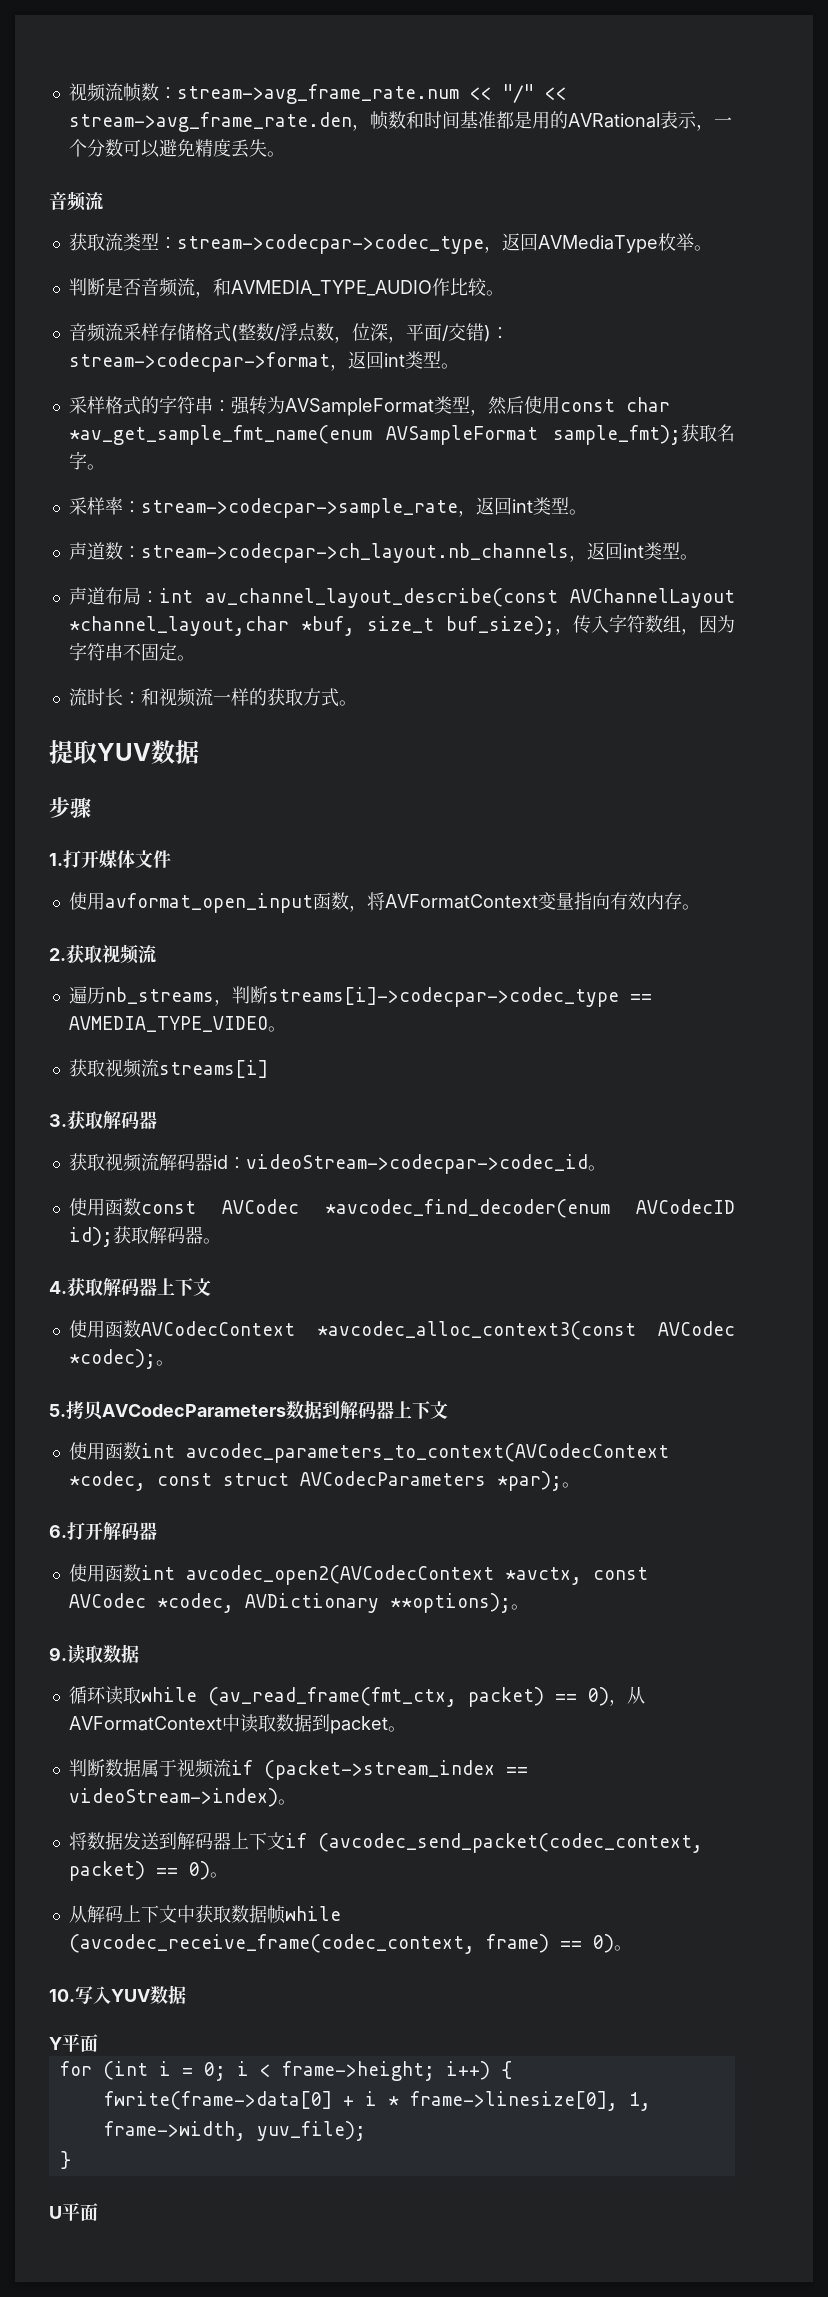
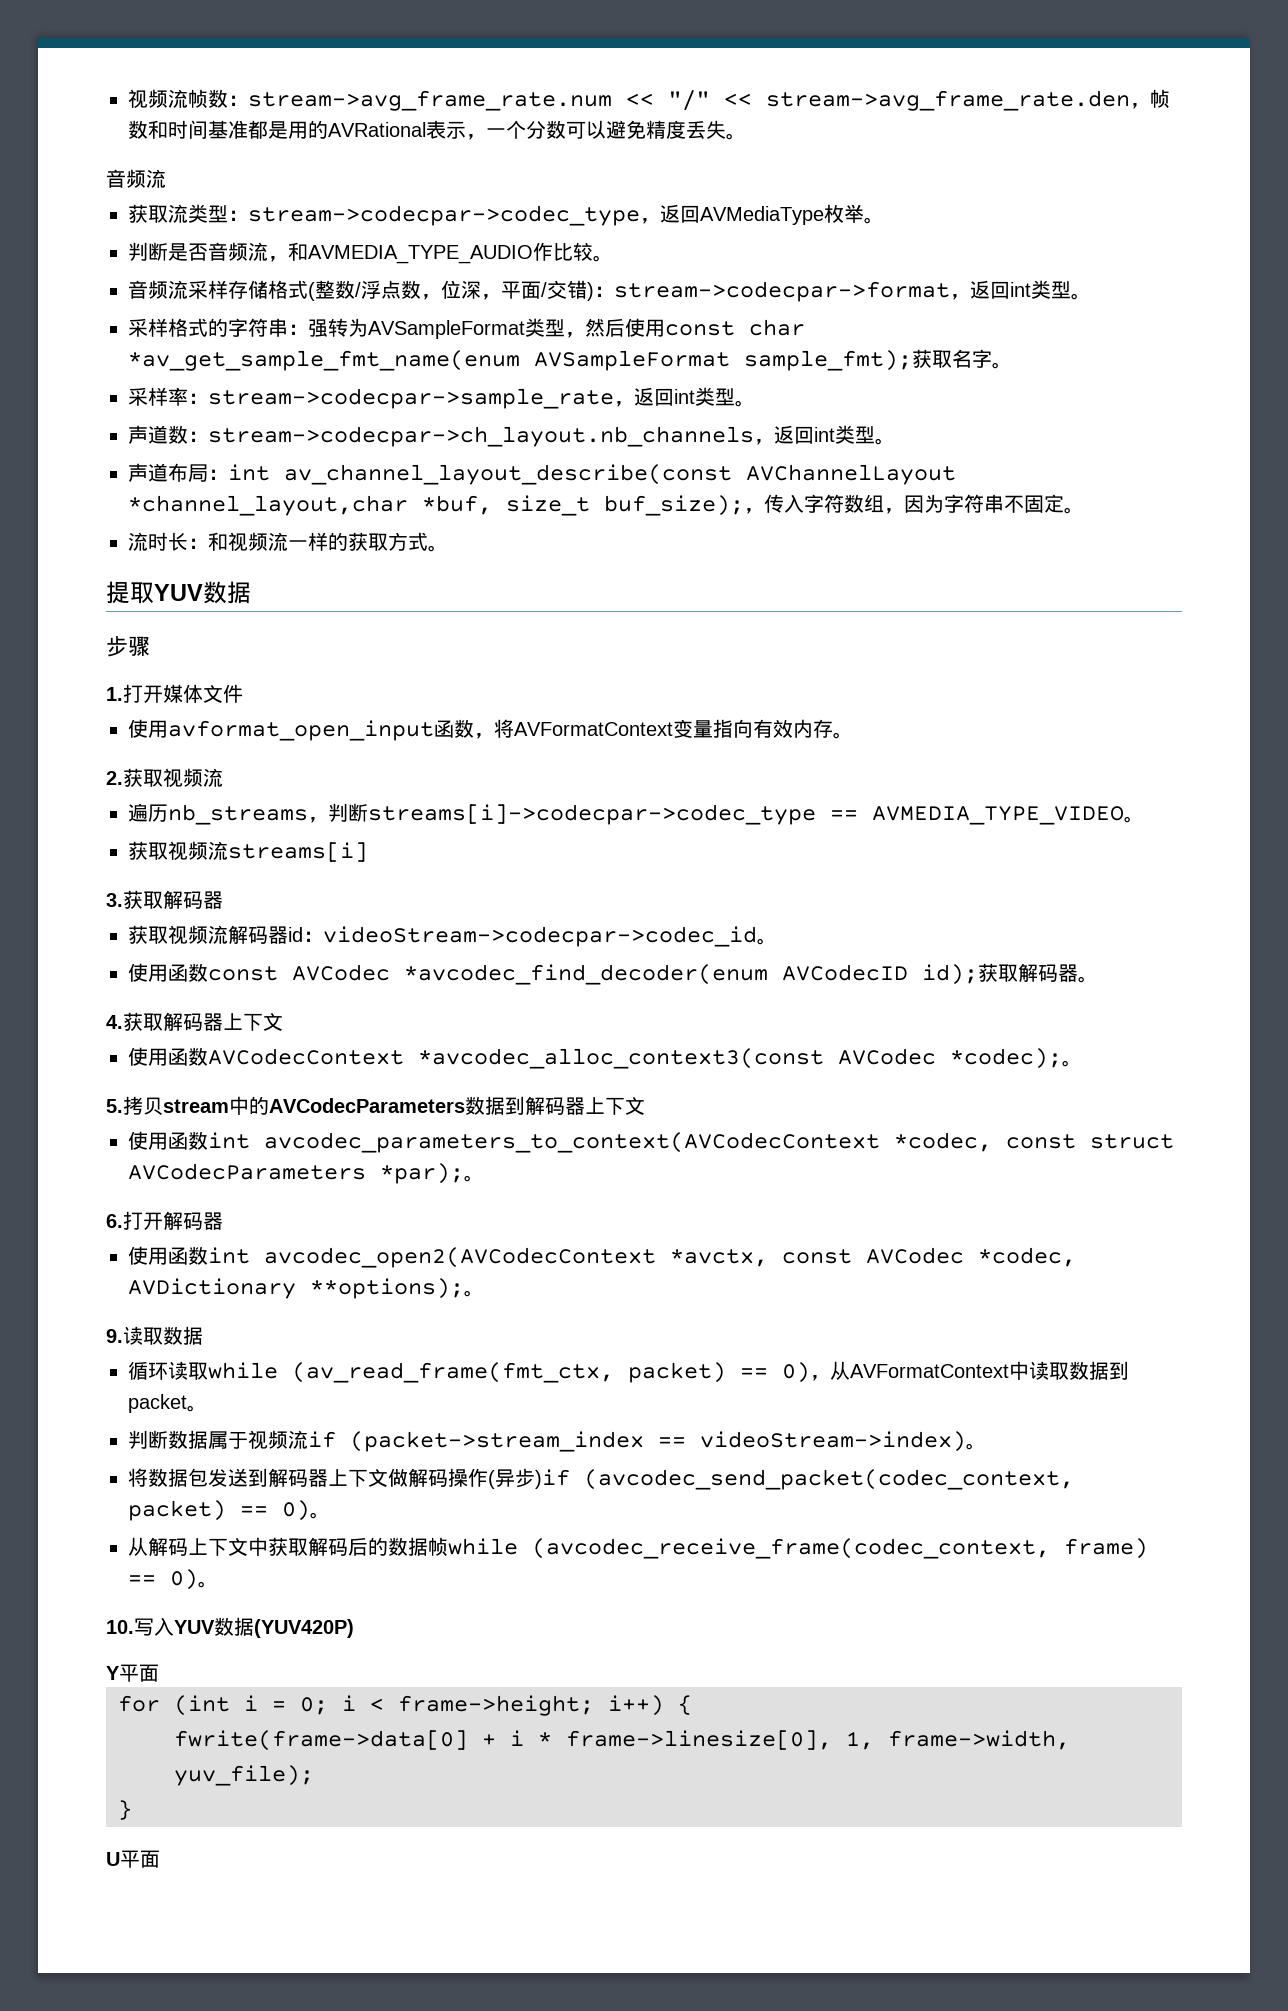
(103, 1410) none -> [163,1096,269,1115] stream中的
(123, 1841) none -> [188,1468,208,1487] 包
[284,1833,307,1848] if -> [388,1468,570,1489] 做解码操作(异步)if
(231, 1914) none -> [308,1537,388,1556] 解码后的
(186, 1994) none -> [254,1619,354,1638] (YUV420P)

